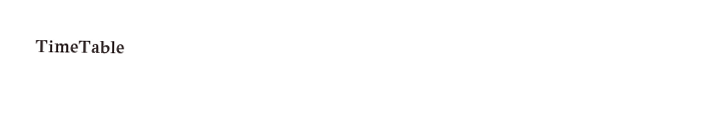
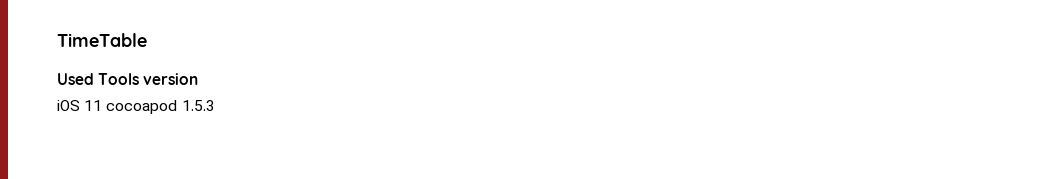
(125, 47) none -> [57,73,199,85] [57,100,215,114] // Used Tools version // iOS 11 cocoapod 1.5.3

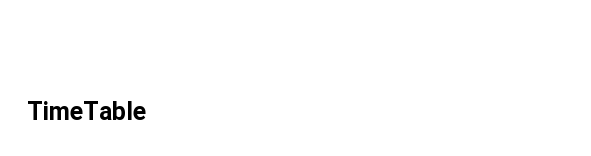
[57,73,199,85] [57,100,215,114] // Used Tools version // iOS 11 cocoapod 1.5.3 -> (146, 110) none

